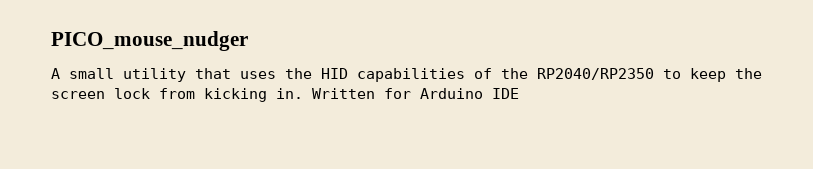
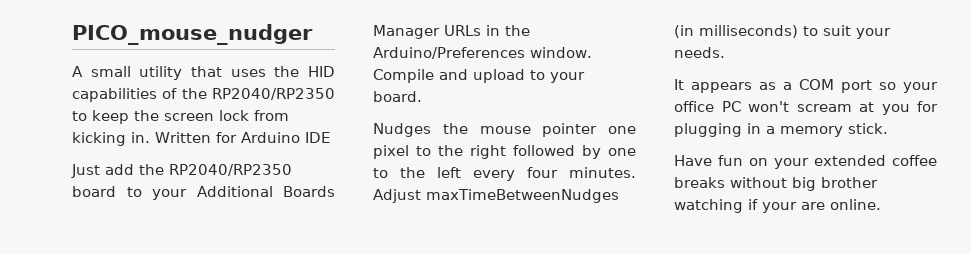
(519, 93) none -> [71,164,292,178] [72,186,335,200] [373,25,530,39] [373,47,592,59] [373,69,585,83] [373,91,422,102] [373,123,636,137] [373,145,636,159] [373,167,636,181] [373,189,619,203] [674,25,891,39] [674,47,725,58] [674,79,938,93] [674,101,938,115] [674,123,888,137] [674,155,937,169] [674,177,878,191] [674,199,881,213] // Just add the RP2040/RP2350 board to your Additional Boards Manager URLs in the Arduino/Preferences window. Compile and upload to your board. // Nudges the mouse pointer one pixel to the right followed by one to the left every four minutes. Adjust maxTimeBetweenNudges (in milliseconds) to suit your needs. // It appears as a COM port so your office PC won't scream at you for plugging in a memory stick. // Have fun on your extended coffee breaks without big brother watching if your are online.

